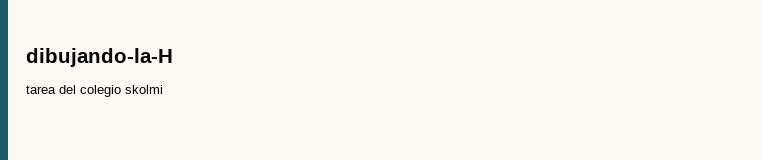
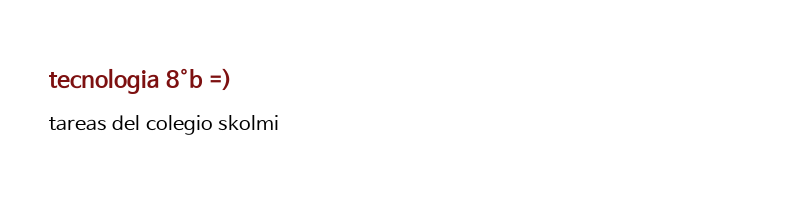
[26,48,173,67] [26,85,56,94] dibujando-la-H // tarea -> [49,68,233,94] [49,117,107,131] tecnologia 8°b =) // tareas

